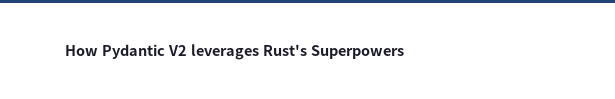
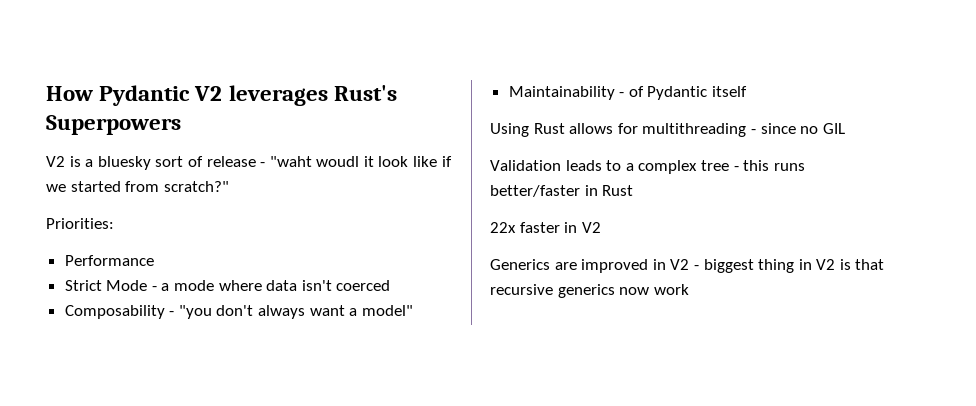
(404, 52) none -> [46,156,452,170] [46,181,229,192] [46,218,114,229] [64,255,154,266] [64,280,391,291] [64,305,413,319] [508,86,748,100] [490,123,845,137] [490,160,805,174] [490,185,634,197] [490,222,601,233] [490,259,885,273] [490,284,689,298] // V2 is a bluesky sort of release - "waht woudl it look like if we started from scratch?" // Priorities: // Performance // Strict Mode - a mode where data isn't coerced // Composability - "you don't always want a model" // Maintainability - of Pydantic itself // Using Rust allows for multithreading - since no GIL // Validation leads to a complex tree - this runs better/faster in Rust // 22x faster in V2 // Generics are improved in V2 - biggest thing in V2 is that recursive generics now work

